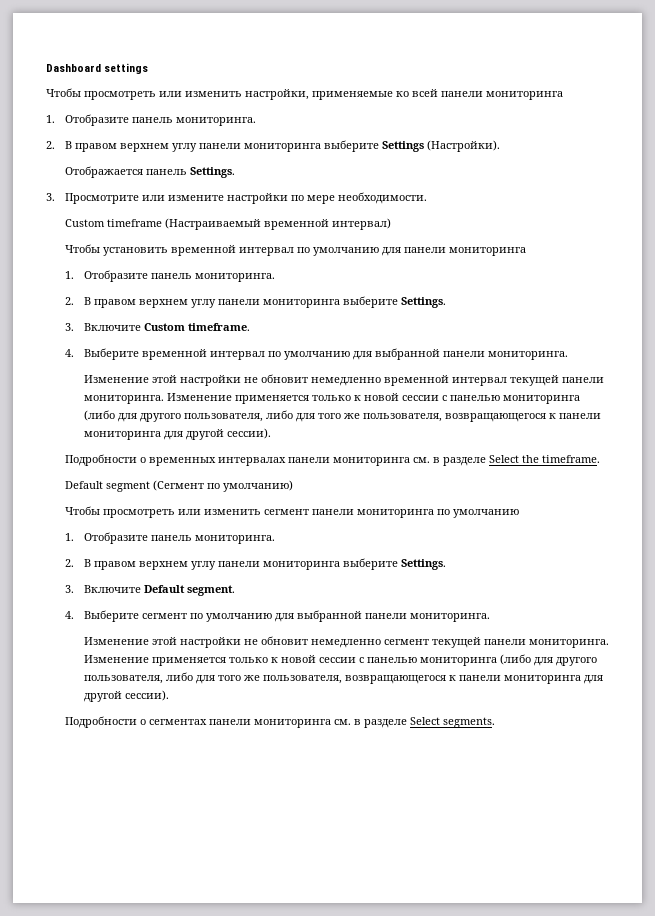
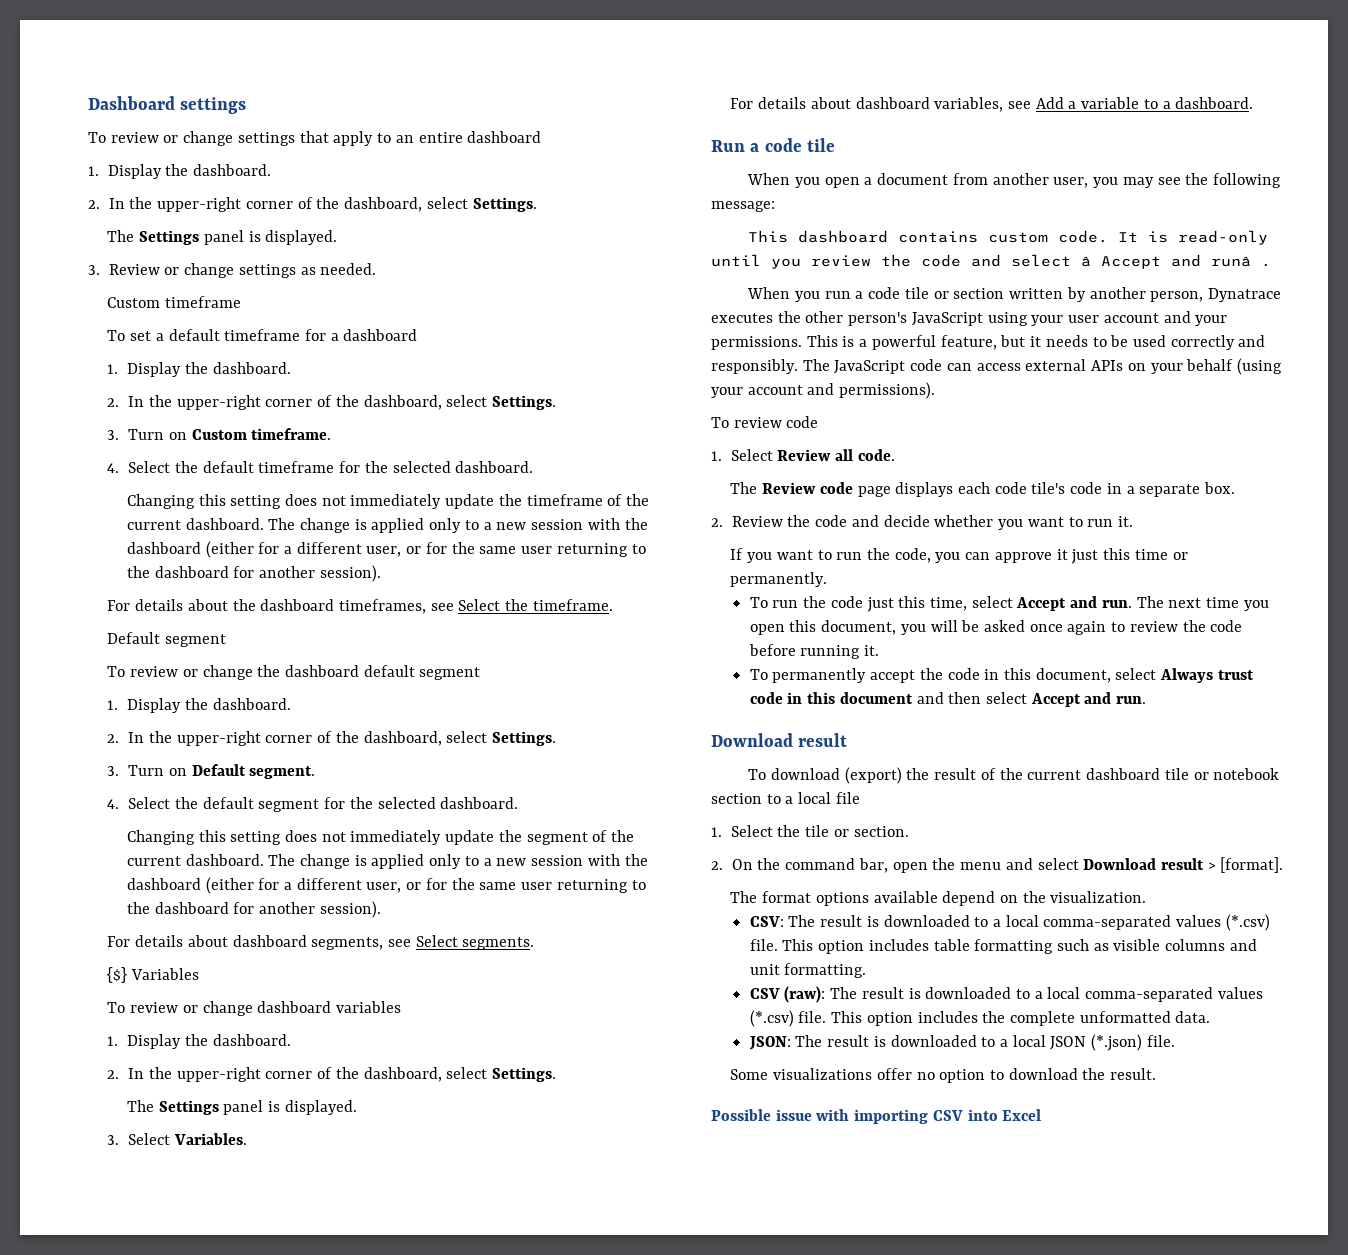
[46,88,563,100] [46,114,256,126] [46,140,500,152] [64,166,235,178] [46,192,427,204] [64,218,391,230] [64,244,526,256] [64,270,275,282] [64,296,446,308] [64,323,250,331] [64,348,568,360] [83,374,604,386] [83,393,580,404] [83,410,601,422] [83,428,271,440] [64,454,486,466] Чтобы просмотреть или изменить настройки, применяемые ко всей панели мониторинга // 1. Отобразите панель мониторинга. // 2. В правом верхнем углу панели мониторинга выберите Settings (Настройки). // Отображается панель Settings. // 3. Просмотрите или измените настройки по мере необходимости. // Custom timeframe (Настраиваемый временной интервал) // Чтобы установить временной интервал по умолчанию для панели мониторинга // 1. Отобразите панель мониторинга. // 2. В правом верхнем углу панели мониторинга выберите Settings. // 3. Включите Custom timeframe. // 4. Выберите временной интервал по умолчанию для выбранной панели мониторинга. // Изменение этой настройки не обновит немедленно временной интервал текущей панели мониторинга. Изменение применяется только к новой сессии с панелью мониторинга (либо для другого пользователя, либо для того же пользователя, возвращающегося к панели мониторинга для другой сессии). // Подробности о временных интервалах панели мониторинга см. в разделе -> [88,131,542,146] [88,164,272,179] [88,197,537,212] [107,230,338,245] [88,263,377,278] [107,296,242,308] [107,329,418,341] [107,362,291,377] [107,395,556,410] [107,428,332,440] [107,461,534,473] [126,494,650,509] [126,518,648,533] [126,541,646,558] [126,565,381,582] [107,599,454,614] To review or change settings that apply to an entire dashboard // 1. Display the dashboard. // 2. In the upper-right corner of the dashboard, select Settings. // The Settings panel is displayed. // 3. Review or change settings as needed. // Custom timeframe // To set a default timeframe for a dashboard // 1. Display the dashboard. // 2. In the upper-right corner of the dashboard, select Settings. // 3. Turn on Custom timeframe. // 4. Select the default timeframe for the selected dashboard. // Changing this setting does not immediately update the timeframe of the current dashboard. The change is applied only to a new session with the dashboard (either for a different user, or for the same user returning to the dashboard for another session). // For details about the dashboard timeframes, see
[152,480,293,492] [64,506,519,518] [64,532,275,544] [64,558,446,570] [64,585,141,593] (Сегмент по умолчанию) // Чтобы просмотреть или изменить сегмент панели мониторинга по умолчанию // 1. Отобразите панель мониторинга. // 2. В правом верхнем углу панели мониторинга выберите Settings. // 3. Включите -> [107,665,481,680] [107,698,291,713] [107,731,556,746] [107,765,187,776] // To review or change the dashboard default segment // 1. Display the dashboard. // 2. In the upper-right corner of the dashboard, select Settings. // 3. Turn on
[83,610,490,622] [83,636,609,648] [83,654,597,666] [83,672,603,684] [83,690,169,702] [64,716,495,728] Выберите сегмент по умолчанию для выбранной панели мониторинга. // Изменение этой настройки не обновит немедленно сегмент текущей панели мониторинга. Изменение применяется только к новой сессии с панелью мониторинга (либо для другого пользователя, либо для того же пользователя, возвращающегося к панели мониторинга для другой сессии). // Подробности о сегментах панели мониторинга см. в разделе Select segments. -> [128,797,519,812] [126,830,635,845] [126,854,648,869] [126,877,646,894] [126,901,381,918] [107,935,535,950] [107,967,200,983] [107,1001,402,1016] [107,1034,291,1049] [107,1067,556,1082] [126,1100,357,1115] [107,1133,247,1145] [730,97,1254,112] [711,138,835,152] [747,173,1281,188] [711,201,775,212] [748,230,1269,245] [711,254,1271,269] [747,287,1281,302] [711,311,1228,326] [711,335,1266,350] [711,358,1282,375] [711,382,936,399] [711,416,819,428] [711,449,895,461] [730,482,1236,497] [711,515,1133,530] [730,548,1188,564] [730,572,828,587] [749,596,1269,612] [749,620,1243,635] [748,644,880,659] [749,668,1254,683] [749,692,1147,707] [711,733,848,747] [748,767,1280,784] [711,792,860,804] [711,825,909,837] [711,857,1284,873] [730,891,1147,906] [749,914,1270,931] [749,939,1257,954] [749,963,867,978] [749,986,1263,1003] [749,1010,1211,1027] [748,1034,1175,1051] [730,1068,1157,1083] [711,1109,1042,1124] Select the default segment for the selected dashboard. // Changing this setting does not immediately update the segment of the current dashboard. The change is applied only to a new session with the dashboard (either for a different user, or for the same user returning to the dashboard for another session). // For details about dashboard segments, see Select segments. // {$} Variables // To review or change dashboard variables // 1. Display the dashboard. // 2. In the upper-right corner of the dashboard, select Settings. // The Settings panel is displayed. // 3. Select Variables. // For details about dashboard variables, see Add a variable to a dashboard. // Run a code tile // When you open a document from another user, you may see the following message: // This dashboard contains custom code. It is read-only until you review the code and select â Accept and runâ . // When you run a code tile or section written by another person, Dynatrace executes the other person's JavaScript using your user account and your permissions. This is a powerful feature, but it needs to be used correctly and responsibly. The JavaScript code can access external APIs on your behalf (using your account and permissions). // To review code // 1. Select Review all code. // The Review code page displays each code tile's code in a separate box. // 2. Review the code and decide whether you want to run it. // If you want to run the code, you can approve it just this time or permanently. // To run the code just this time, select Accept and run. The next time you open this document, you will be asked once again to review the code before running it. // To permanently accept the code in this document, select Always trust code in this document and then select Accept and run. // Download result // To download (export) the result of the current dashboard tile or notebook section to a local file // 1. Select the tile or section. // 2. On the command bar, open the menu and select Download result > [format]. // The format options available depend on the visualization. // CSV: The result is downloaded to a local comma-separated values (*.csv) file. This option includes table formatting such as visible columns and unit formatting. // CSV (raw): The result is downloaded to a local comma-separated values (*.csv) file. This option includes the complete unformatted data. // JSON: The result is downloaded to a local JSON (*.json) file. // Some visualizations offer no option to download the result. // Possible issue with importing CSV into Excel

